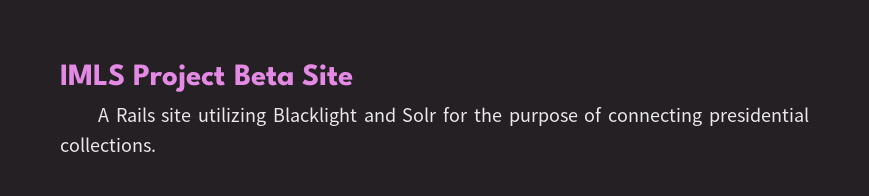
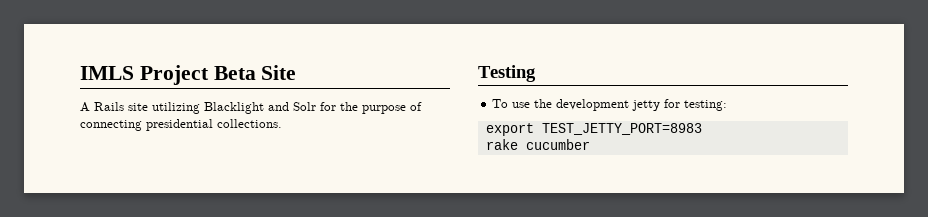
(156, 144) none -> [478,65,536,82] [492,99,728,111] [485,123,702,136] [485,139,590,150] // Testing // To use the development jetty for testing: // export TEST_JETTY_PORT=8983 // rake cucumber

